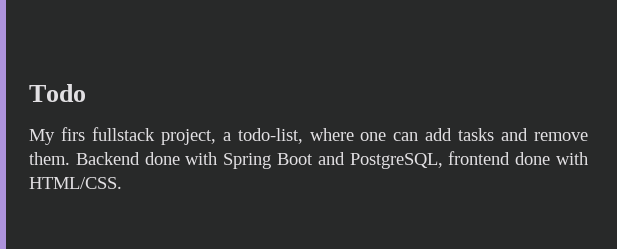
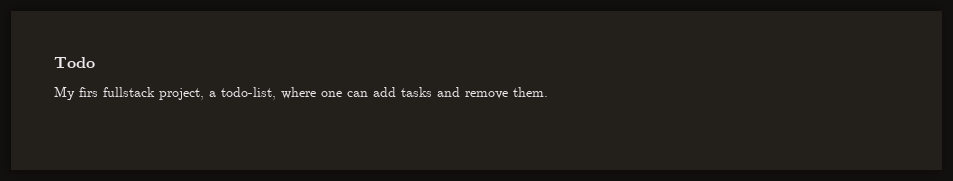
[75,151,588,169] [29,177,122,189] Backend done with Spring Boot and PostgreSQL, frontend done with HTML/CSS. -> (548, 92) none

